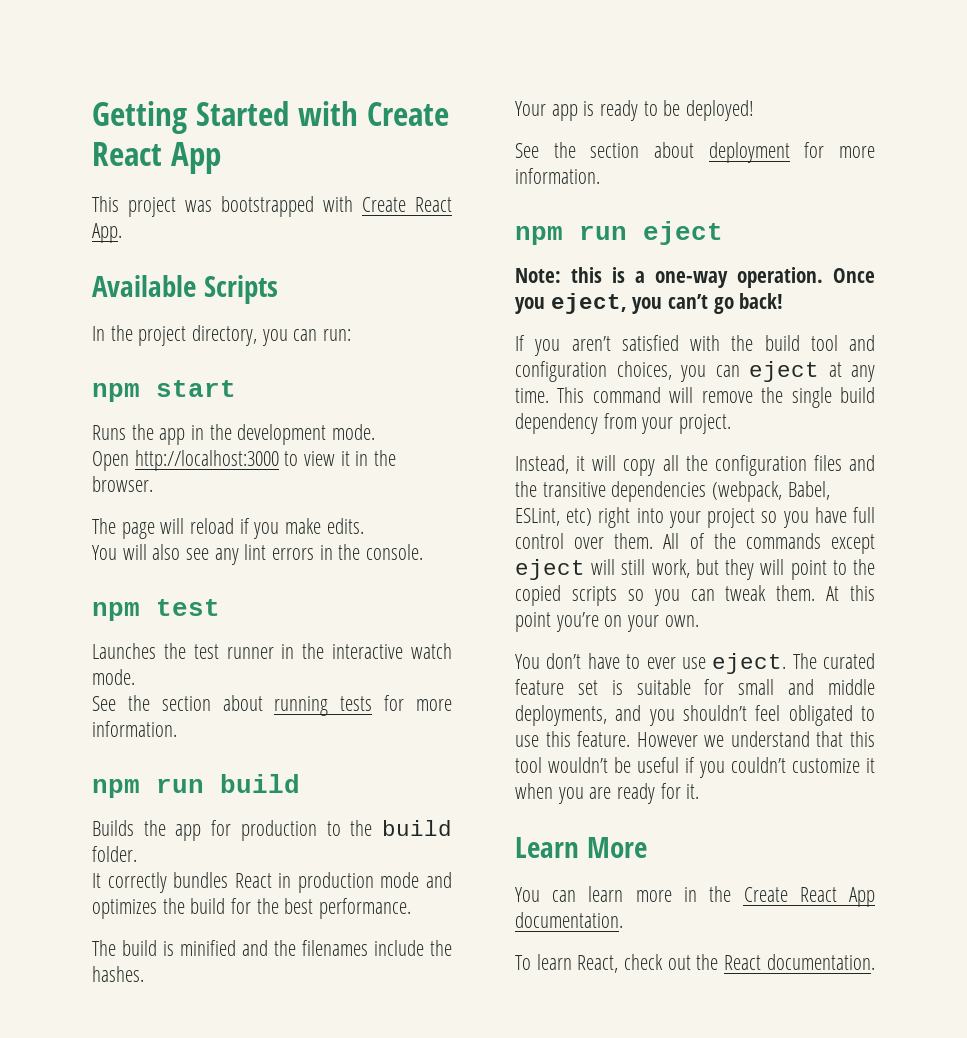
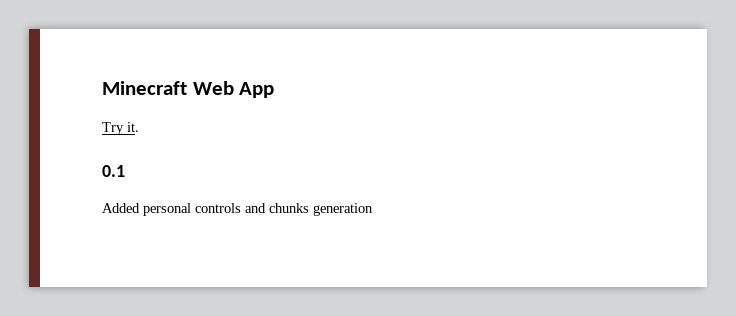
[92,101,449,134] [92,142,221,174] [92,196,452,217] [92,223,122,243] [92,275,278,304] [92,325,352,346] [92,380,236,402] [92,424,376,445] [92,450,397,471] [92,476,153,492] [92,518,364,539] [92,544,424,565] [92,599,220,621] [92,643,452,659] [92,669,135,685] [92,695,452,716] [92,721,177,737] [92,774,300,798] [92,820,453,841] [92,846,137,862] [92,872,452,893] [92,898,412,919] [92,940,452,956] [92,966,144,982] [515,100,755,121] [515,142,875,163] [515,168,600,184] [515,221,723,245] [515,267,875,288] [515,293,784,314] [515,335,875,356] [515,361,875,382] [515,387,875,408] [515,413,732,434] [515,455,875,476] [515,481,830,502] [515,507,875,528] [515,533,875,554] [515,559,875,580] [515,585,875,606] [515,612,699,632] [515,653,875,674] [515,679,875,695] [515,705,875,726] [515,731,875,747] [515,757,875,778] [515,783,700,804] [515,837,647,858] [515,886,875,907] [515,912,623,928] [515,954,875,973] Getting Started with Create React App // This project was bootstrapped with Create React App. // Available Scripts // In the project directory, you can run: // npm start // Runs the app in the development mode. // Open http://localhost:3000 to view it in the browser. // The page will reload if you make edits. // You will also see any lint errors in the console. // npm test // Launches the test runner in the interactive watch mode. // See the section about running tests for more information. // npm run build // Builds the app for production to the build folder. // It correctly bundles React in production mode and optimizes the build for the best performance. // The build is minified and the filenames include the hashes. // Your app is ready to be deployed! // See the section about deployment for more information. // npm run eject // Note: this is a one-way operation. Once you eject, you can’t go back! // If you aren’t satisfied with the build tool and configuration choices, you can eject at any time. This command will remove the single build dependency from your project. // Instead, it will copy all the configuration files and the transitive dependencies (webpack, Babel, ESLint, etc) right into your project so you have full control over them. All of the commands except eject will still work, but they will point to the copied scripts so you can tweak them. At this point you’re on your own. // You don’t have to ever use eject. The curated feature set is suitable for small and middle deployments, and you shouldn’t feel obligated to use this feature. However we understand that this tool wouldn’t be useful if you couldn’t customize it when you are ready for it. // Learn More // You can learn more in the Create React App documentation. // To learn React, check out the React documentation. -> [102,81,275,98] [102,122,139,135] [102,165,125,177] [102,203,373,216] Minecraft Web App // Try it. // 0.1 // Added personal controls and chunks generation

